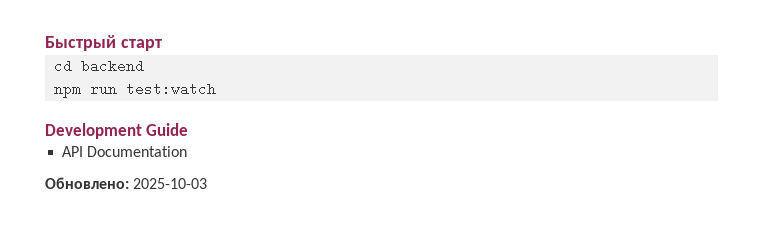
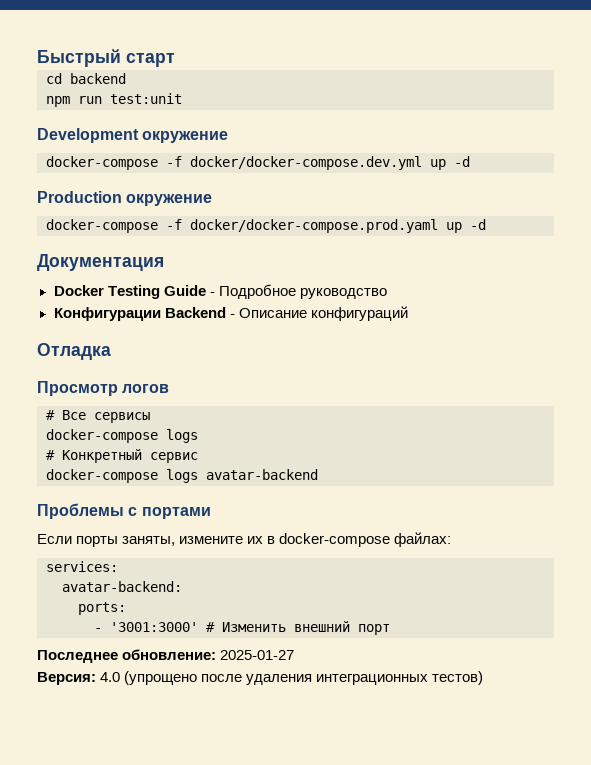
[126,82,217,96] test:watch -> [110,93,182,104] test:unit
[146,123,189,136] [62,146,188,157] [45,177,208,189] Guide // API Documentation // Обновлено: 2025-10-03 -> [142,131,229,143] [46,156,470,170] [37,191,213,206] [46,219,486,233] [37,254,164,271] [53,284,387,299] [53,306,408,321] [37,343,111,360] [37,381,170,396] [46,410,150,423] [46,429,198,443] [46,449,198,463] [46,469,318,483] [37,503,211,519] [37,532,452,547] [46,561,118,572] [62,581,182,592] [78,602,126,615] [94,621,390,635] [37,649,295,663] [37,671,484,685] окружение // docker-compose -f docker/docker-compose.dev.yml up -d // Production окружение // docker-compose -f docker/docker-compose.prod.yaml up -d // Документация // Docker Testing Guide - Подробное руководство // Конфигурации Backend - Описание конфигураций // Отладка // Просмотр логов // # Все сервисы // docker-compose logs // # Конкретный сервис // docker-compose logs avatar-backend // Проблемы с портами // Если порты заняты, измените их в docker-compose файлах: // services: // avatar-backend: // ports: // - '3001:3000' # Изменить внешний порт // Последнее обновление: 2025-01-27 // Версия: 4.0 (упрощено после удаления интеграционных тестов)

